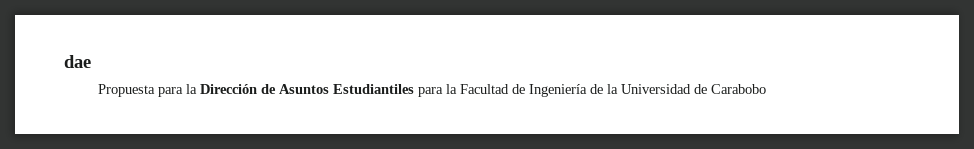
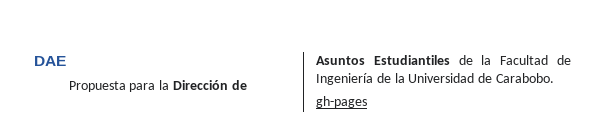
[64,55,91,68] dae -> [34,56,66,66] DAE
[418,87,444,97] para -> [458,55,473,65] de
[711,84,767,94] Carabobo -> [495,73,554,83] [316,96,367,108] Carabobo. // gh-pages

